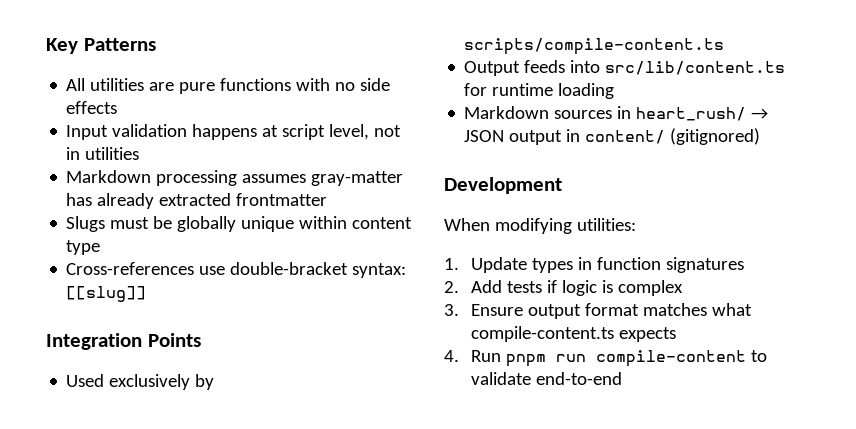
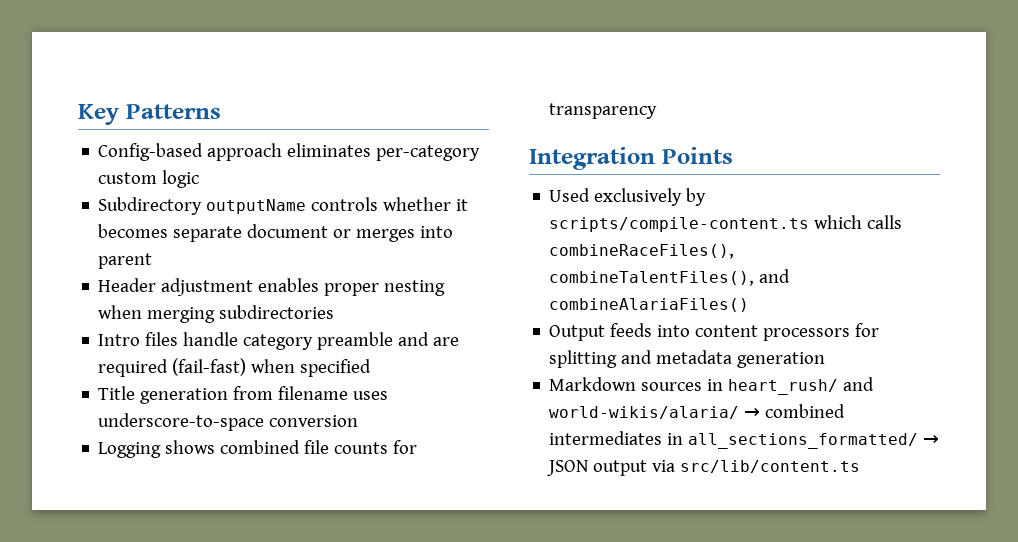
[66,78,391,94] [66,101,118,114] [66,124,402,140] [66,147,140,160] [66,170,404,186] [66,193,328,209] [66,216,413,232] [66,240,101,255] [66,262,407,278] [66,286,147,302] All utilities are pure functions with no side effects // Input validation happens at script level, not in utilities // Markdown processing assumes gray-matter has already extracted frontmatter // Slugs must be globally unique within content type // Cross-references use double-bracket syntax: [[slug]] -> [98,143,481,161] [98,170,200,188] [98,197,469,215] [98,224,454,242] [98,253,153,269] [98,278,446,296] [98,305,335,323] [98,332,460,350] [98,358,372,377] [98,386,389,404] [98,413,359,431] [98,440,418,458] [549,103,658,119] Config-based approach eliminates per-category custom logic // Subdirectory outputName controls whether it becomes separate document or merges into parent // Header adjustment enables proper nesting when merging subdirectories // Intro files handle category preamble and are required (fail-fast) when specified // Title generation from filename uses underscore-to-space conversion // Logging shows combined file counts for transparency
[464,60,786,76] [464,83,615,99] [464,106,769,121] [464,128,761,145] [444,177,562,194] [444,218,636,234] [444,257,744,273] [444,280,683,296] [444,303,752,319] [470,326,676,342] [444,350,767,367] [470,372,622,385] // Output feeds into src/lib/content.ts for runtime loading // Markdown sources in heart_rush/ → JSON output in content/ (gitignored) // Development // When modifying utilities: // 1. Update types in function signatures // 2. Add tests if logic is complex // 3. Ensure output format matches what compile-content.ts expects // 4. Run pnpm run compile-content to validate end-to-end -> [814,215,903,229] [549,244,735,259] [549,269,791,286] [549,298,750,312] [549,323,880,341] [549,350,826,368] [549,377,875,395] [549,404,846,419] [549,431,940,449] [547,460,861,476] which calls combineRaceFiles(), combineTalentFiles(), and combineAlariaFiles() // Output feeds into content processors for splitting and metadata generation // Markdown sources in heart_rush/ and world-wikis/alaria/ → combined intermediates in all_sections_formatted/ → JSON output via src/lib/content.ts

